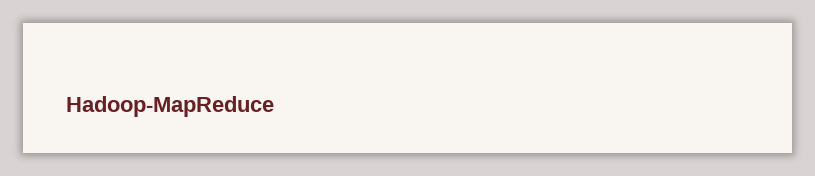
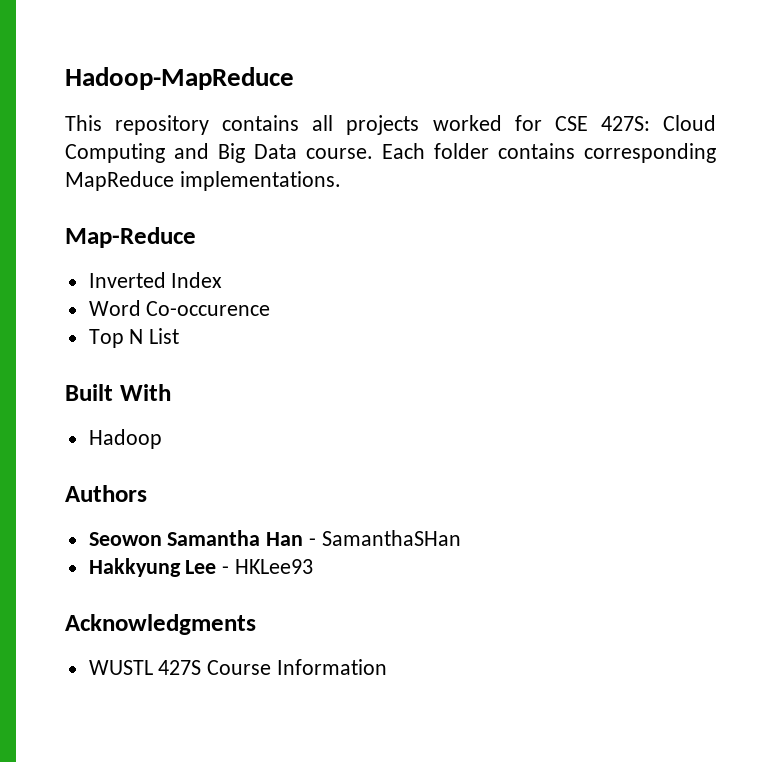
(274, 106) none -> [65,115,716,135] [65,143,716,163] [65,171,341,191] [65,227,196,248] [88,272,223,288] [88,300,271,316] [88,328,180,348] [65,384,171,401] [88,429,162,449] [65,485,147,502] [88,530,461,546] [88,558,314,577] [65,614,256,635] [88,659,388,675] // This repository contains all projects worked for CSE 427S: Cloud Computing and Big Data course. Each folder contains corresponding MapReduce implementations. // Map-Reduce // Inverted Index // Word Co-occurence // Top N List // Built With // Hadoop // Authors // Seowon Samantha Han - SamanthaSHan // Hakkyung Lee - HKLee93 // Acknowledgments // WUSTL 427S Course Information

